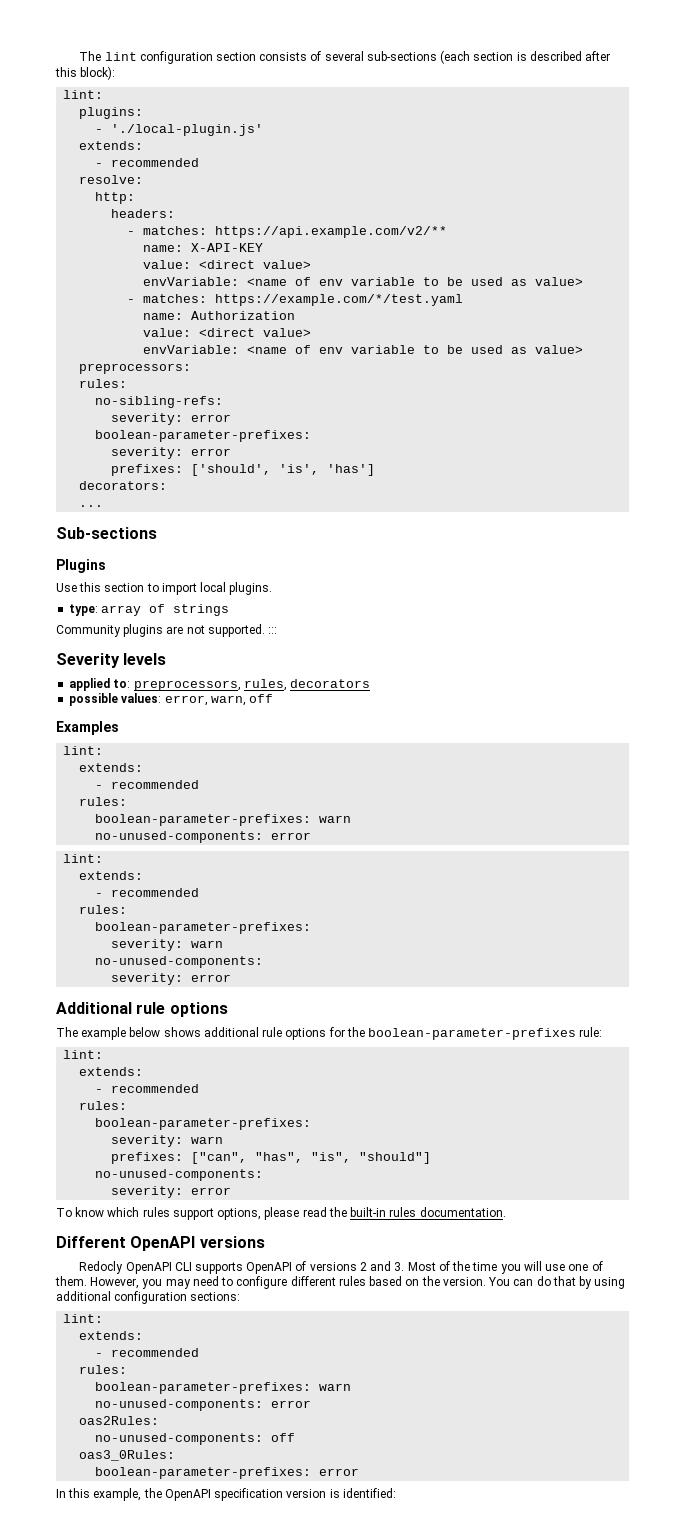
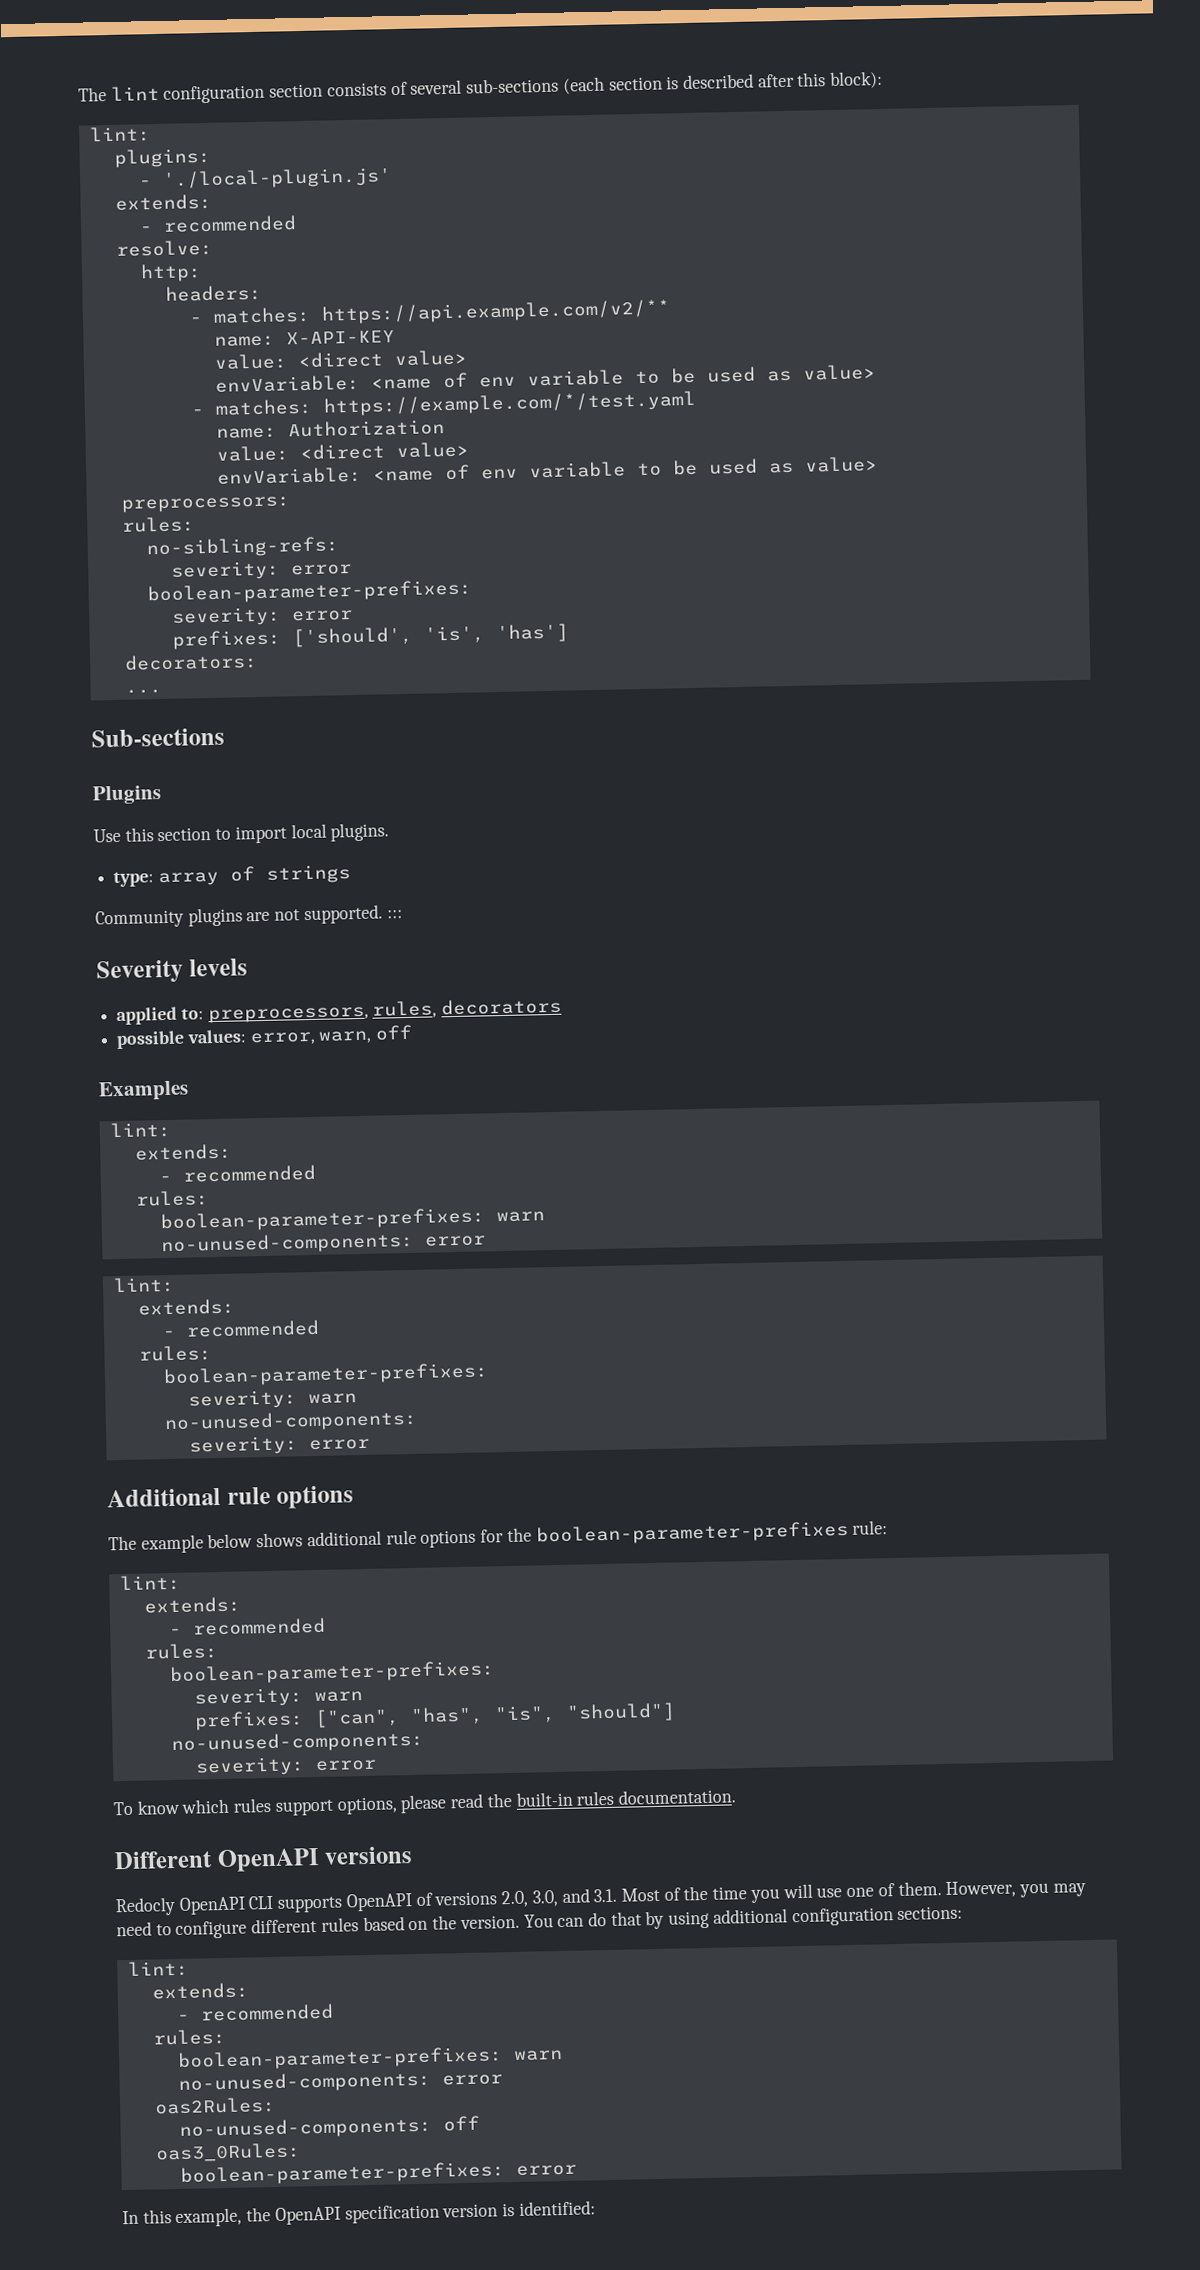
[359,1261,405,1271] 2 and 3. -> [501,1888,618,1908] 2.0, 3.0, and 3.1.

